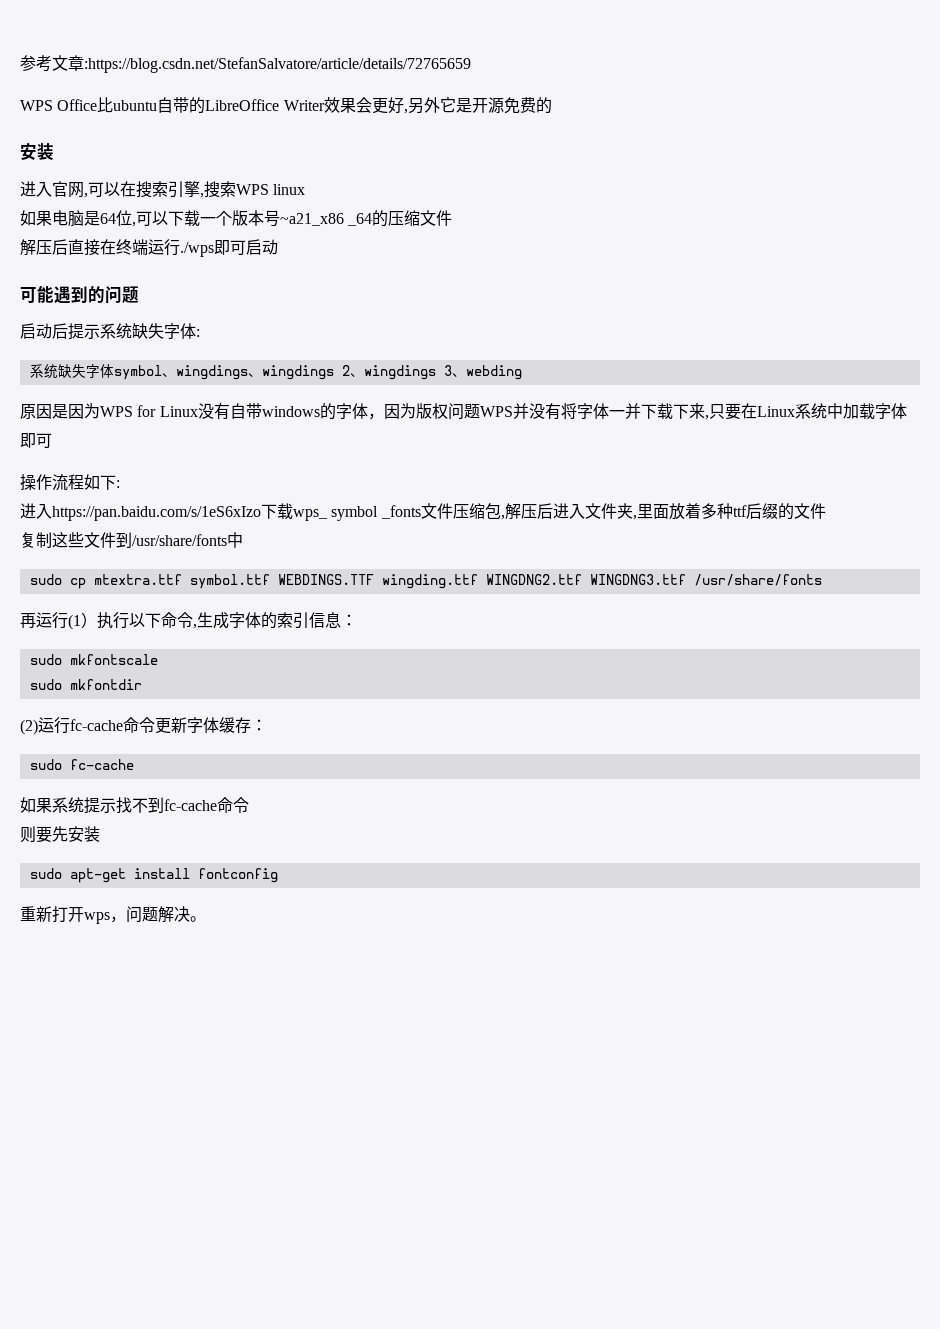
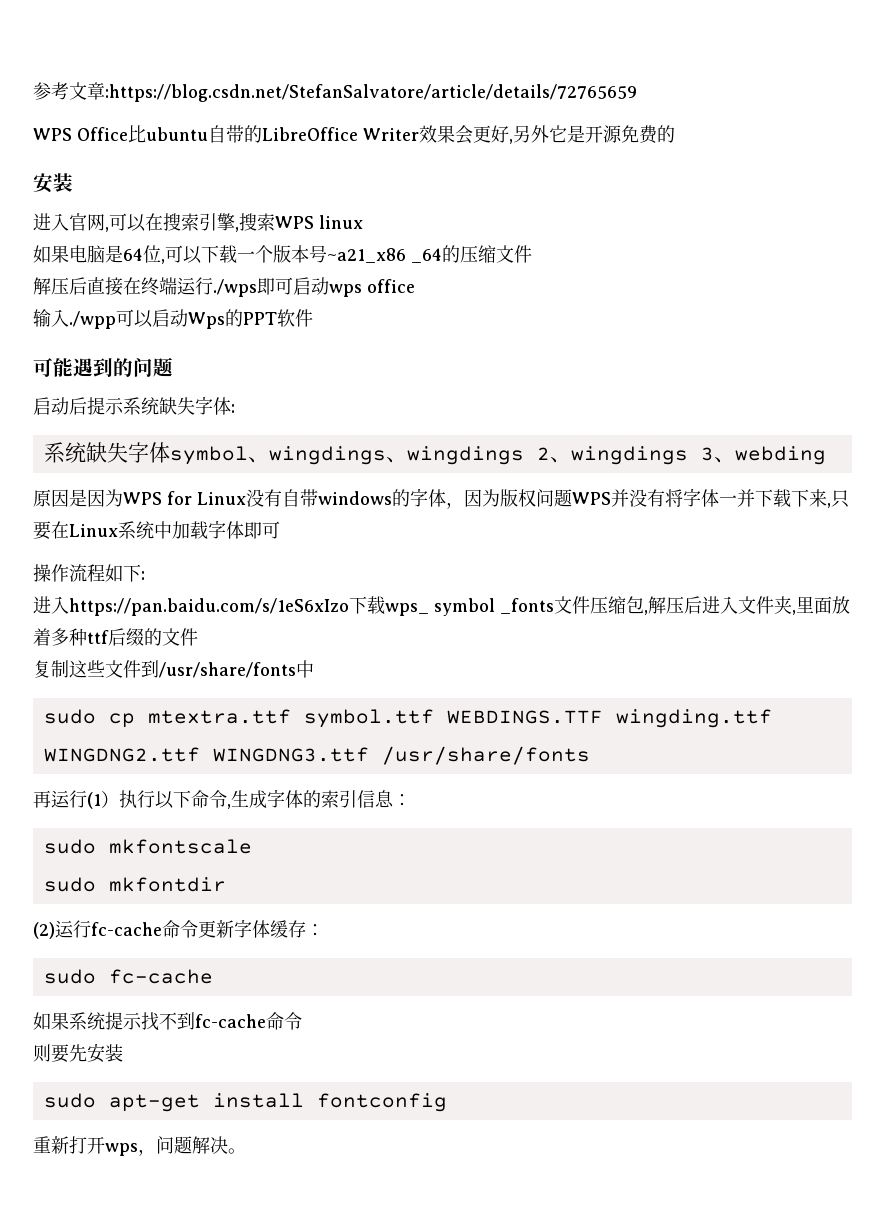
(278, 247) none -> [329,279,415,297] [33,309,313,329] wps office // 输入./wpp可以启动Wps的PPT软件

